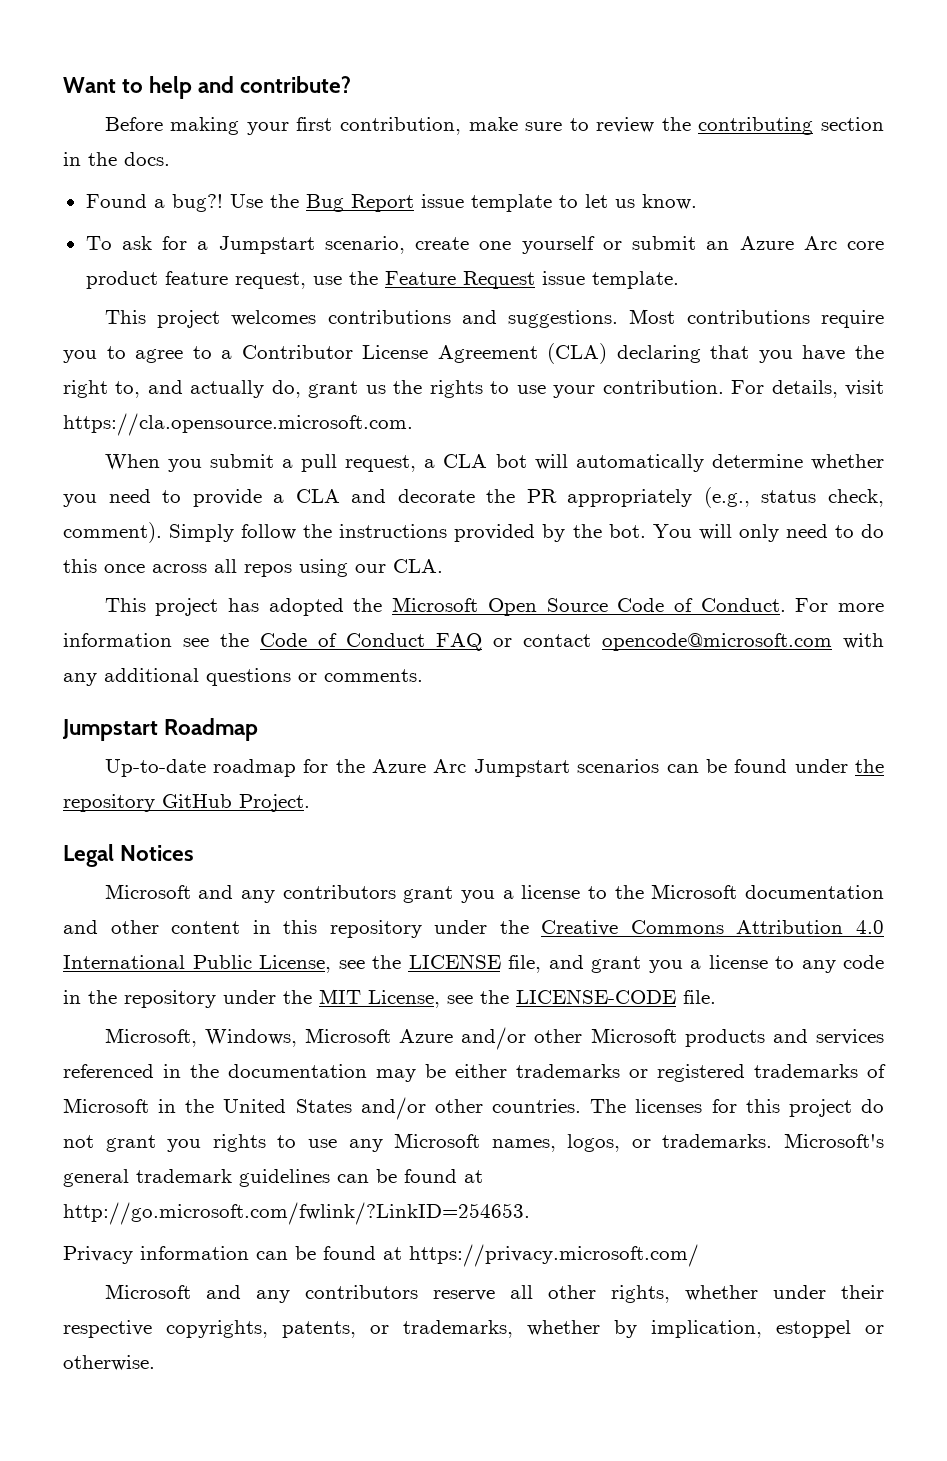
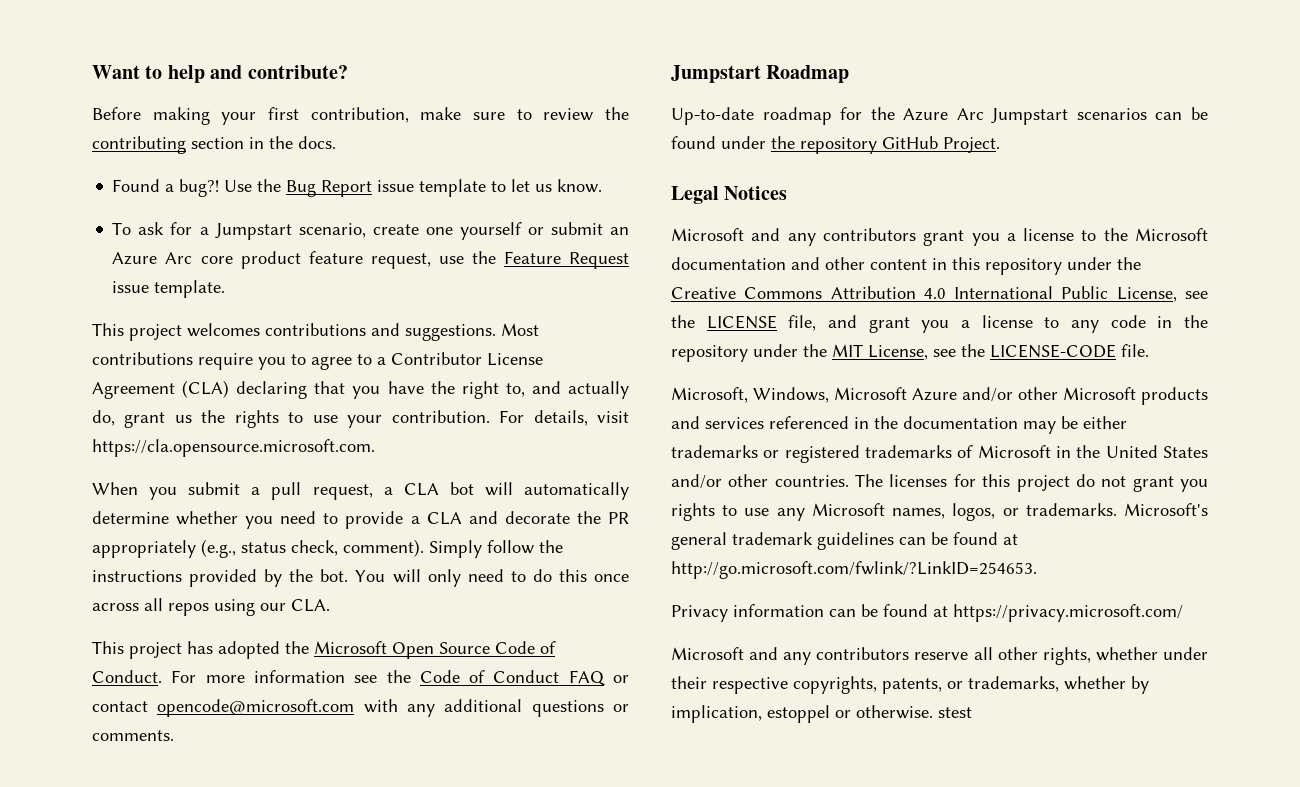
(155, 1363) none -> [938,707,972,718] stest

